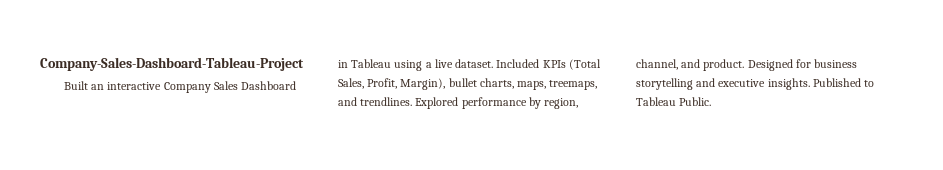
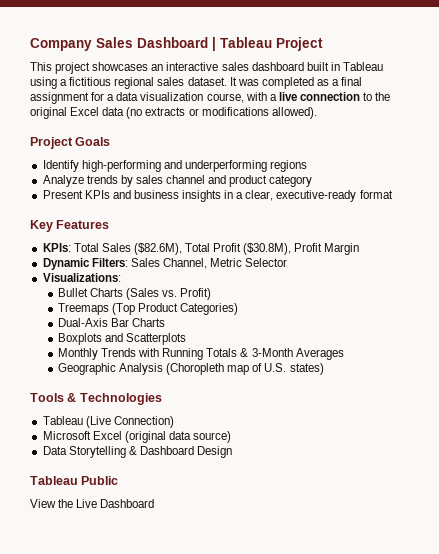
[40,57,304,71] [63,81,297,93] [338,59,601,71] [338,78,598,90] [338,97,579,109] [636,59,858,71] [636,78,875,90] [636,97,712,106] Company-Sales-Dashboard-Tableau-Project // Built an interactive Company Sales Dashboard in Tableau using a live dataset. Included KPIs (Total Sales, Profit, Margin), bullet charts, maps, treemaps, and trendlines. Explored performance by region, channel, and product. Designed for business storytelling and executive insights. Published to Tableau Public. -> [30,37,323,51] [30,62,383,74] [30,77,363,89] [30,92,391,104] [30,107,317,119] [30,137,111,149] [42,160,308,172] [42,175,313,187] [42,190,393,202] [30,220,110,232] [42,243,360,255] [42,258,288,270] [42,273,121,282] [57,288,212,300] [57,303,239,315] [57,318,166,327] [57,333,187,345] [57,348,344,360] [57,363,324,375] [30,393,162,405] [42,416,174,428] [42,431,232,443] [42,446,233,458] [30,476,119,485] [30,499,155,508] Company Sales Dashboard | Tableau Project // This project showcases an interactive sales dashboard built in Tableau using a fictitious regional sales dataset. It was completed as a final assignment for a data visualization course, with a live connection to the original Excel data (no extracts or modifications allowed). // Project Goals // Identify high-performing and underperforming regions // Analyze trends by sales channel and product category // Present KPIs and business insights in a clear, executive-ready format // Key Features // KPIs: Total Sales ($82.6M), Total Profit ($30.8M), Profit Margin // Dynamic Filters: Sales Channel, Metric Selector // Visualizations: // Bullet Charts (Sales vs. Profit) // Treemaps (Top Product Categories) // Dual-Axis Bar Charts // Boxplots and Scatterplots // Monthly Trends with Running Totals & 3-Month Averages // Geographic Analysis (Choropleth map of U.S. states) // Tools & Technologies // Tableau (Live Connection) // Microsoft Excel (original data source) // Data Storytelling & Dashboard Design // Tableau Public // View the Live Dashboard

